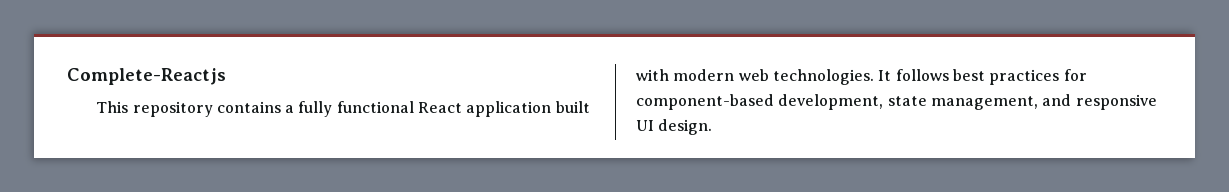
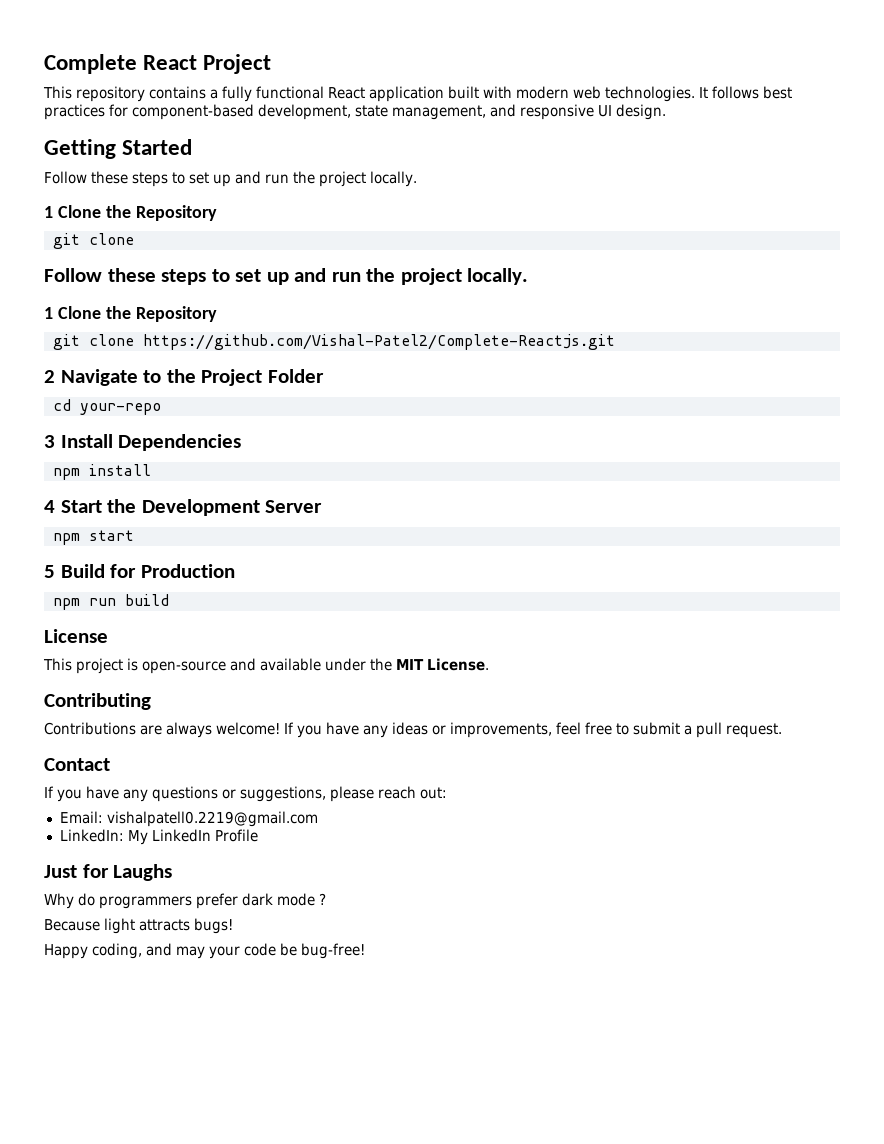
[67,68,226,85] Complete-Reactjs -> [44,54,272,74] Complete React Project
(713, 127) none -> [44,139,193,159] [44,171,417,187] [44,205,217,221] [52,233,134,249] [44,268,529,285] [44,306,217,322] [52,334,615,350] [44,369,324,386] [52,399,161,415] [44,434,242,451] [52,464,151,480] [44,499,323,516] [52,530,134,545] [44,564,235,578] [52,594,169,610] [44,629,108,643] [43,658,489,674] [44,693,151,710] [44,722,782,738] [44,758,110,771] [44,786,447,802] [59,811,318,827] [59,829,258,845] [44,864,173,881] [44,893,326,909] [44,918,233,934] [44,943,365,959] // Getting Started // Follow these steps to set up and run the project locally. // 1 Clone the Repository // git clone // Follow these steps to set up and run the project locally. // 1 Clone the Repository // git clone https://github.com/Vishal-Patel2/Complete-Reactjs.git // 2 Navigate to the Project Folder // cd your-repo // 3 Install Dependencies // npm install // 4 Start the Development Server // npm start // 5 Build for Production // npm run build // License // This project is open-source and available under the MIT License. // Contributing // Contributions are always welcome! If you have any ideas or improvements, feel free to submit a pull request. // Contact // If you have any questions or suggestions, please reach out: // Email: vishalpatell0.2219@gmail.com // LinkedIn: My LinkedIn Profile // Just for Laughs // Why do programmers prefer dark mode ? // Because light attracts bugs! // Happy coding, and may your code be bug-free!

